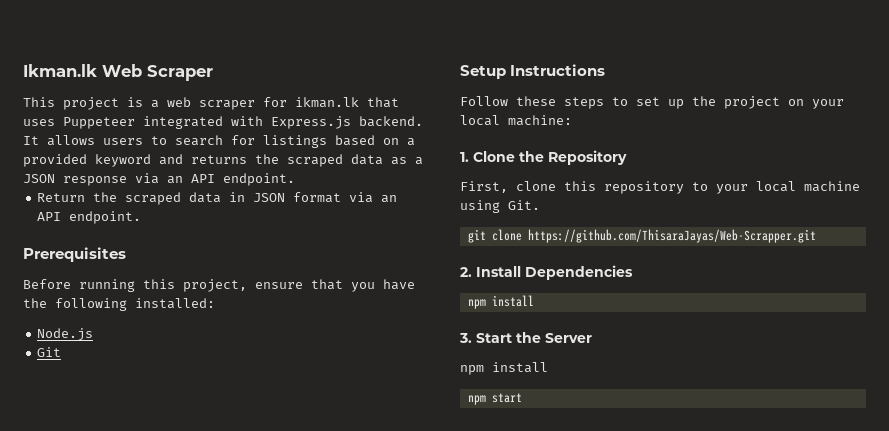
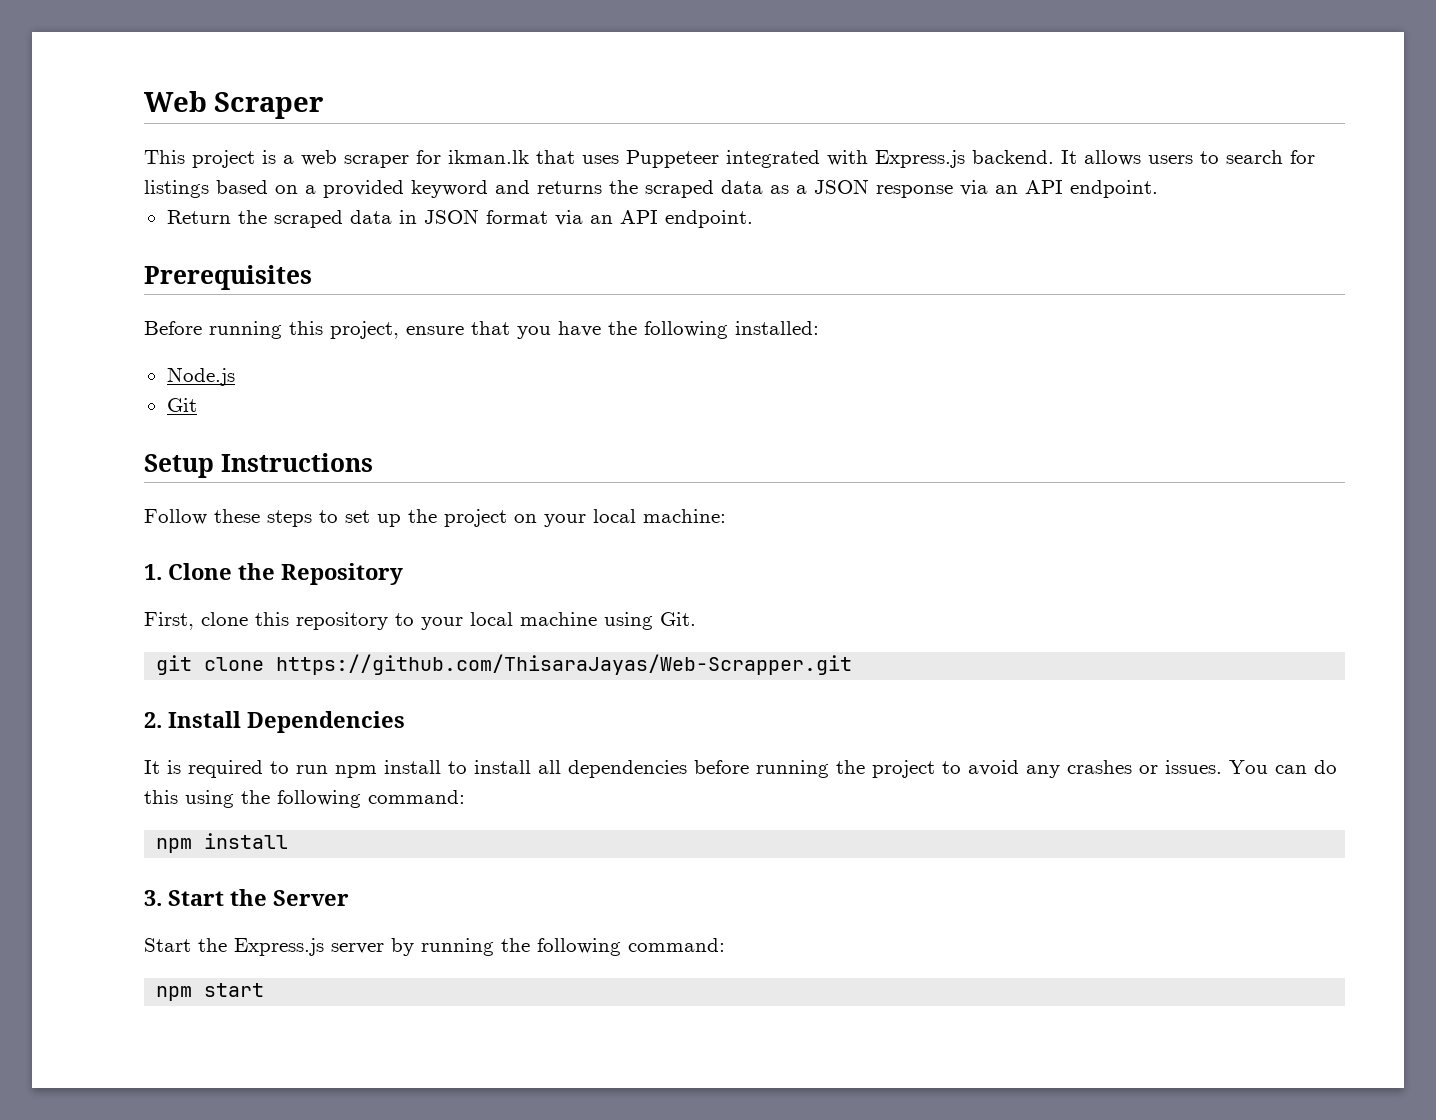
[23,64,97,77] Ikman.lk -> (144, 101) none
(633, 272) none -> [144,760,1337,778] [144,790,465,808] // It is required to run npm install to install all dependencies before running the project to avoid any crashes or issues. You can do this using the following command:
[460,362,548,375] npm install -> [144,938,725,956] Start the Express.js server by running the following command:

